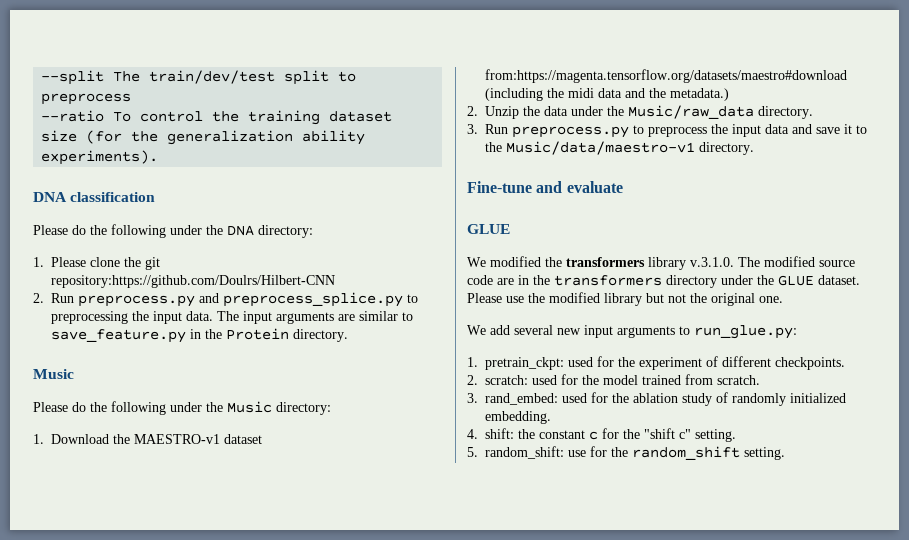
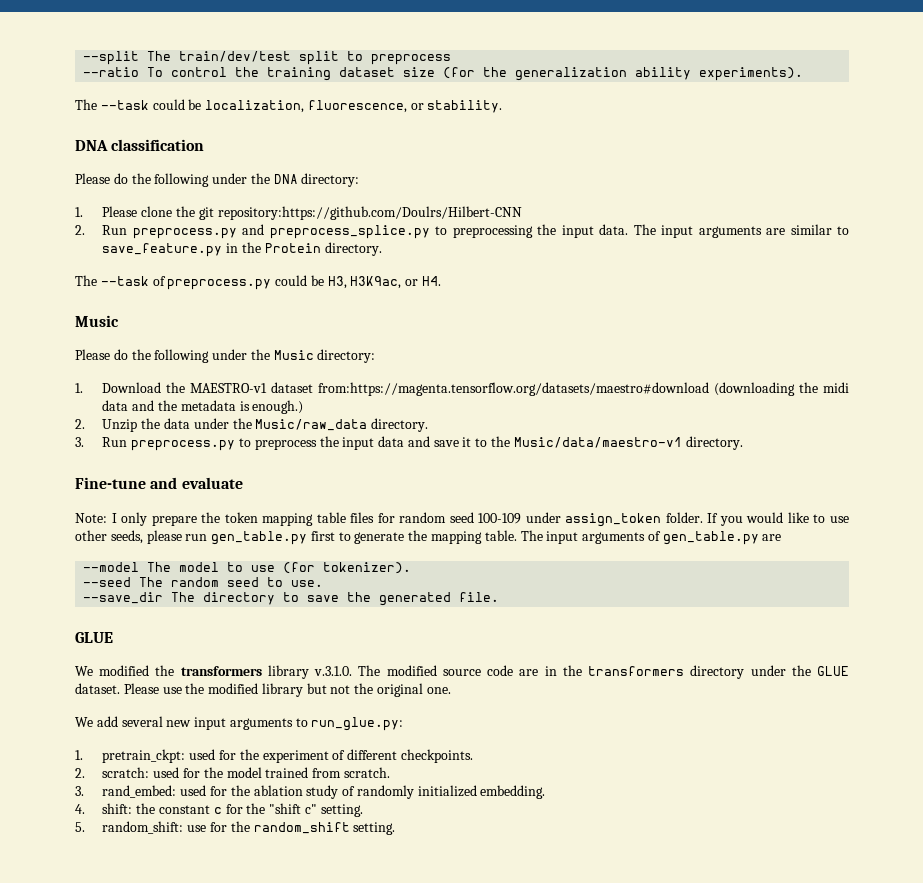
(159, 157) none -> [75,99,503,113] // The --task could be localization, fluorescence, or stability.
(348, 335) none -> [75,275,442,290] // The --task of preprocess.py could be H3, H3K9ac, or H4.
[485,88,543,101] (including -> [714,382,796,396] (downloading
[670,88,729,101] metadata.) -> [180,400,304,414] metadata is enough.)
(623, 187) none -> [75,512,849,527] [75,530,782,545] [83,562,412,574] [83,577,324,587] [83,592,500,606] // Note: I only prepare the token mapping table files for random seed 100-109 under assign_token folder. If you would like to use other seeds, please run gen_table.py first to generate the mapping table. The input arguments of gen_table.py are // --model The model to use (for tokenizer). // --seed The random seed to use. // --save_dir The directory to save the generated file.

